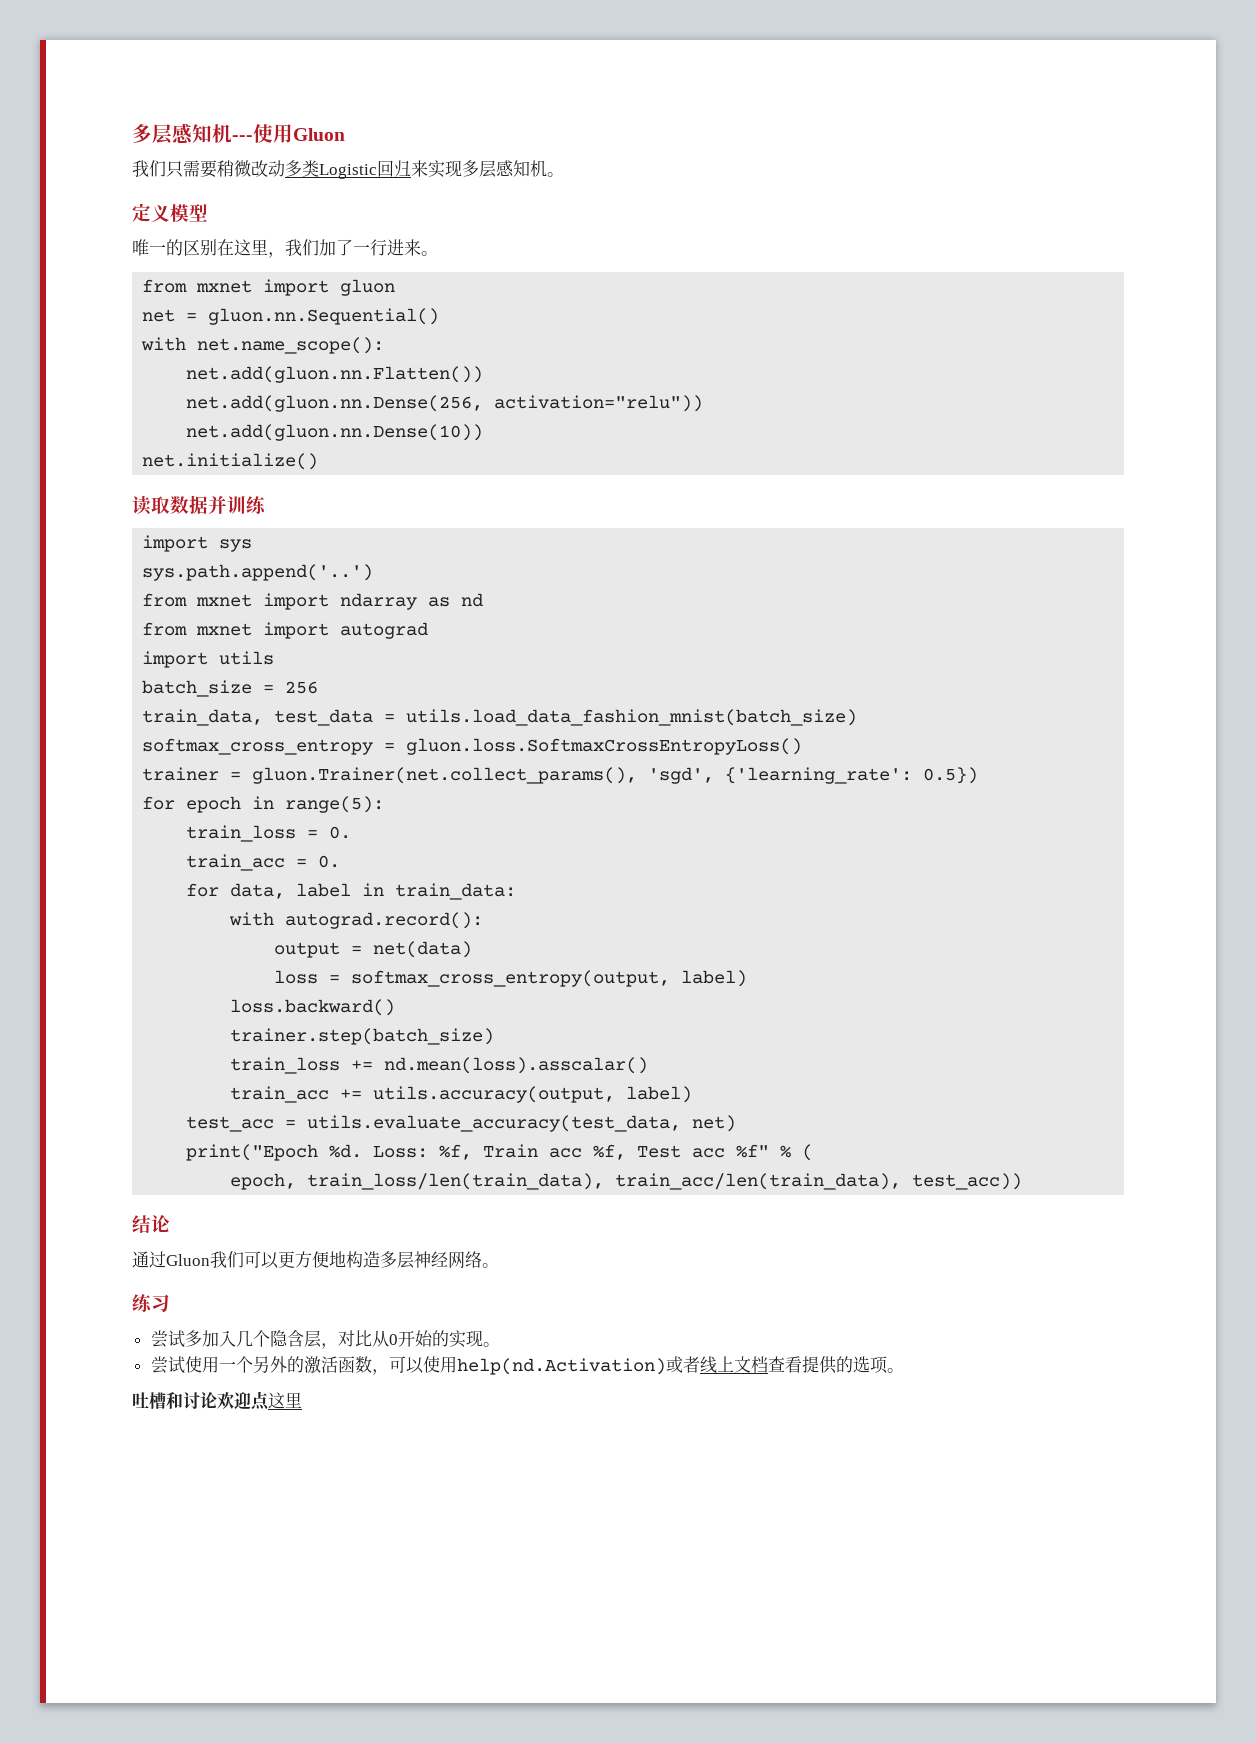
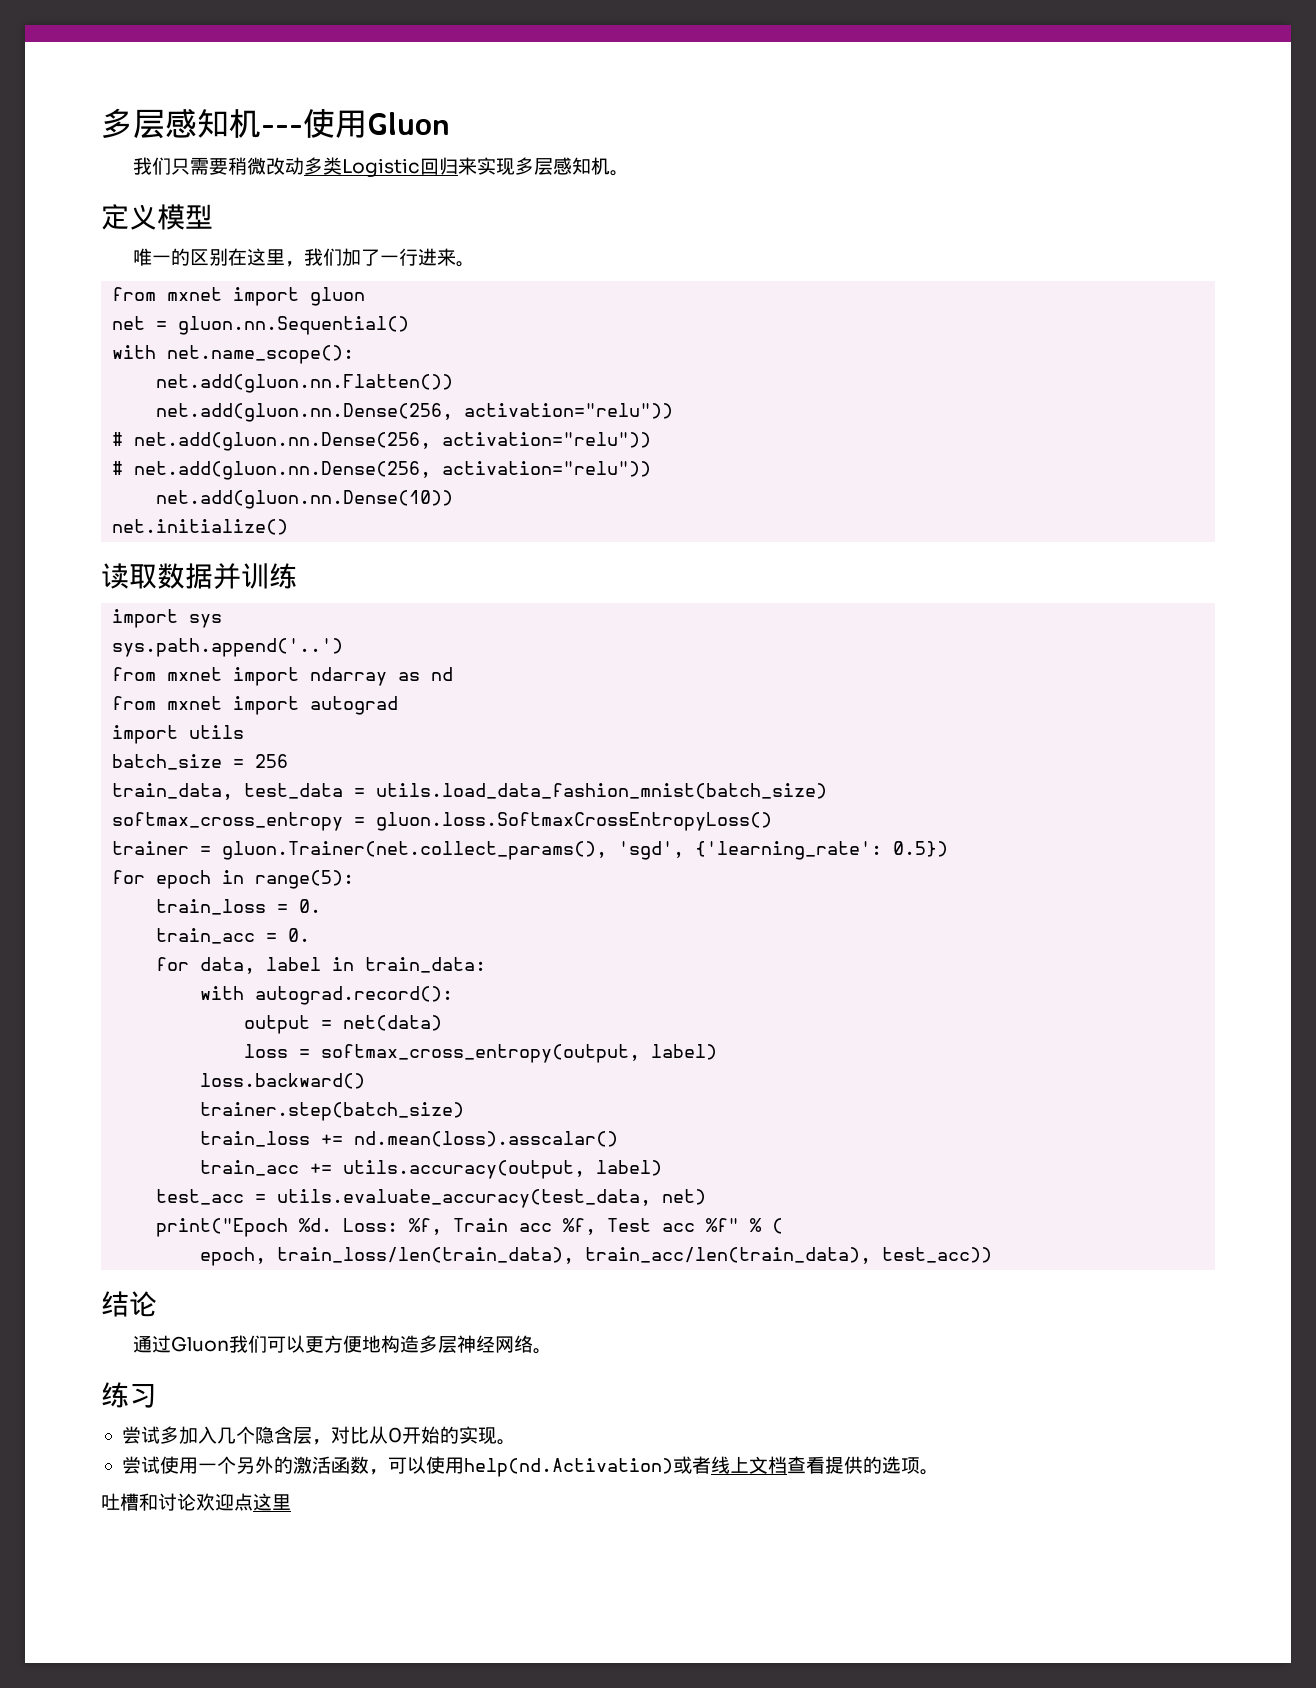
(704, 403) none -> [112,432,652,451] [112,461,652,480] // # net.add(gluon.nn.Dense(256, activation="relu")) // # net.add(gluon.nn.Dense(256, activation="relu"))

